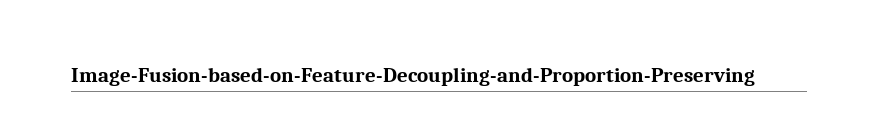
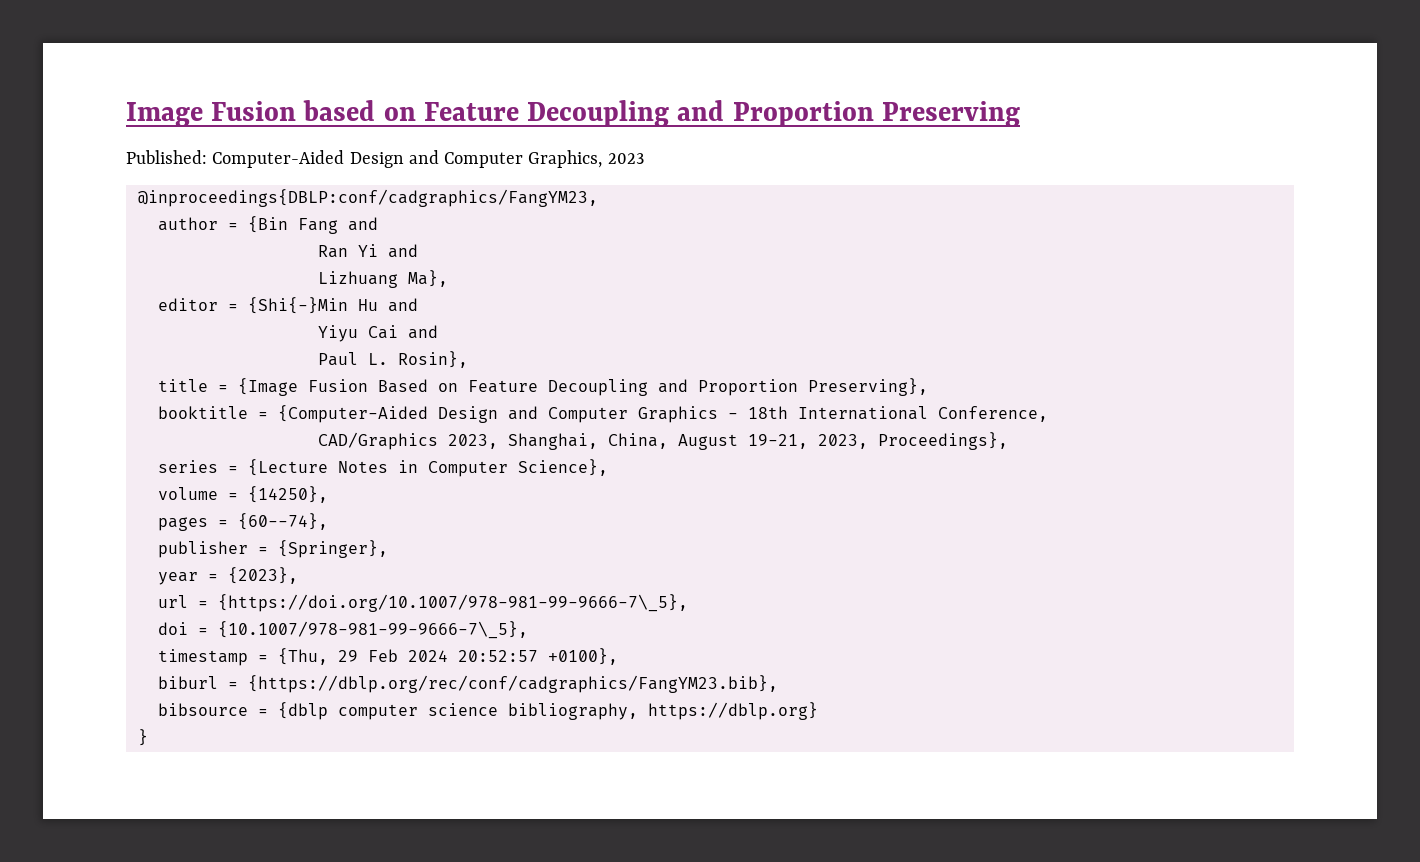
[71,67,755,86] Image-Fusion-based-on-Feature-Decoupling-and-Proportion-Preserving -> [126,100,1020,127] [126,150,644,168] [137,189,598,207] [157,216,378,234] [317,244,418,258] [317,270,448,288] [157,297,418,314] [317,325,438,342] [317,351,468,368] [157,378,928,396] [157,405,1048,423] [317,432,1008,450] [157,459,608,477] [157,486,328,503] [157,513,328,531] [157,540,388,558] [157,567,298,585] [157,594,688,612] [157,621,528,639] [157,648,618,666] [157,675,778,693] [157,702,818,720] [137,729,148,746] Image Fusion based on Feature Decoupling and Proportion Preserving // Published: Computer-Aided Design and Computer Graphics, 2023 // @inproceedings{DBLP:conf/cadgraphics/FangYM23, // author = {Bin Fang and // Ran Yi and // Lizhuang Ma}, // editor = {Shi{-}Min Hu and // Yiyu Cai and // Paul L. Rosin}, // title = {Image Fusion Based on Feature Decoupling and Proportion Preserving}, // booktitle = {Computer-Aided Design and Computer Graphics - 18th International Conference, // CAD/Graphics 2023, Shanghai, China, August 19-21, 2023, Proceedings}, // series = {Lecture Notes in Computer Science}, // volume = {14250}, // pages = {60--74}, // publisher = {Springer}, // year = {2023}, // url = {https://doi.org/10.1007/978-981-99-9666-7\_5}, // doi = {10.1007/978-981-99-9666-7\_5}, // timestamp = {Thu, 29 Feb 2024 20:52:57 +0100}, // biburl = {https://dblp.org/rec/conf/cadgraphics/FangYM23.bib}, // bibsource = {dblp computer science bibliography, https://dblp.org} // }

